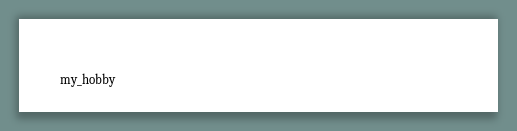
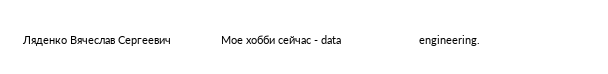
[60,73,116,87] my_hobby -> [22,35,480,46] Ляденко Вячеслав Сергеевич Мое хобби сейчас - data engineering.

